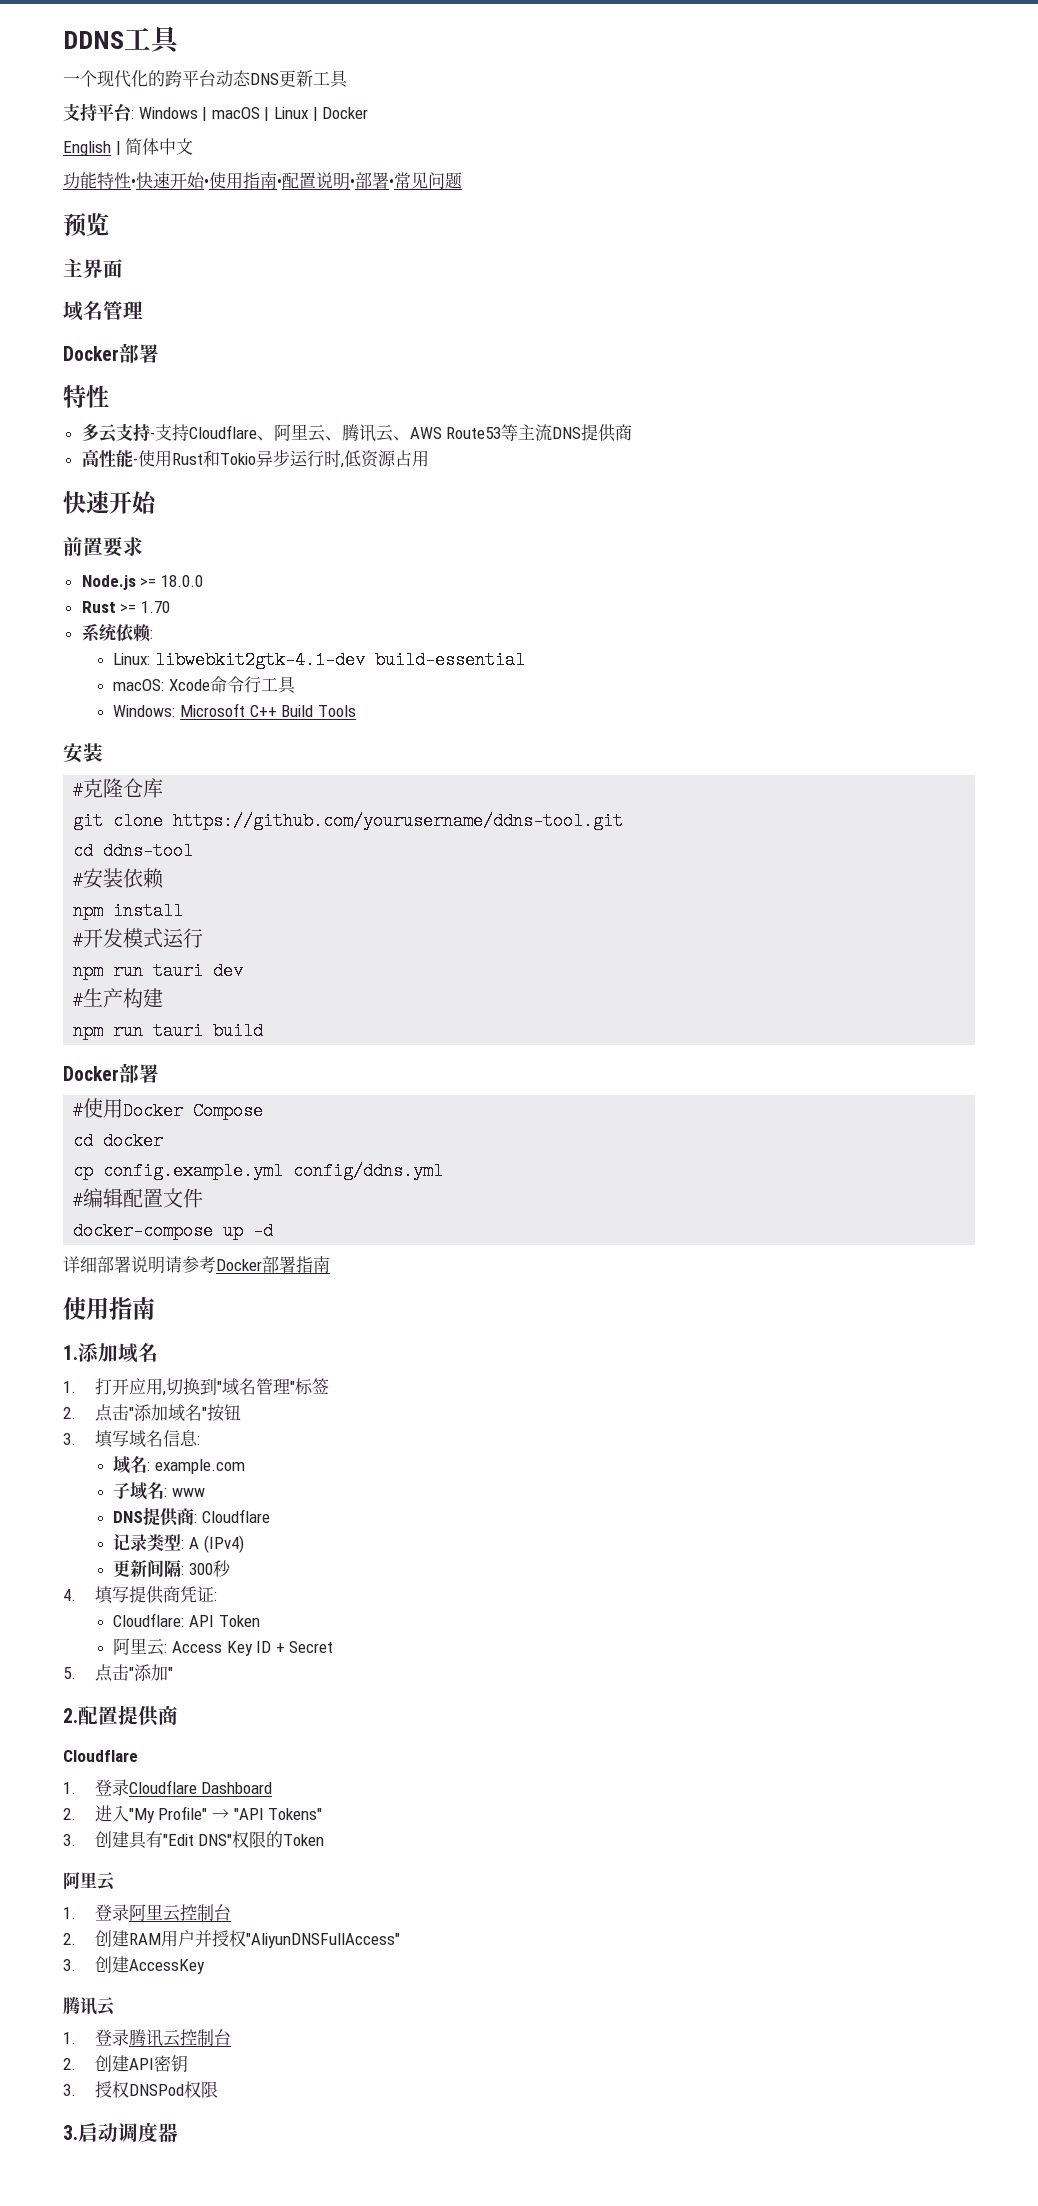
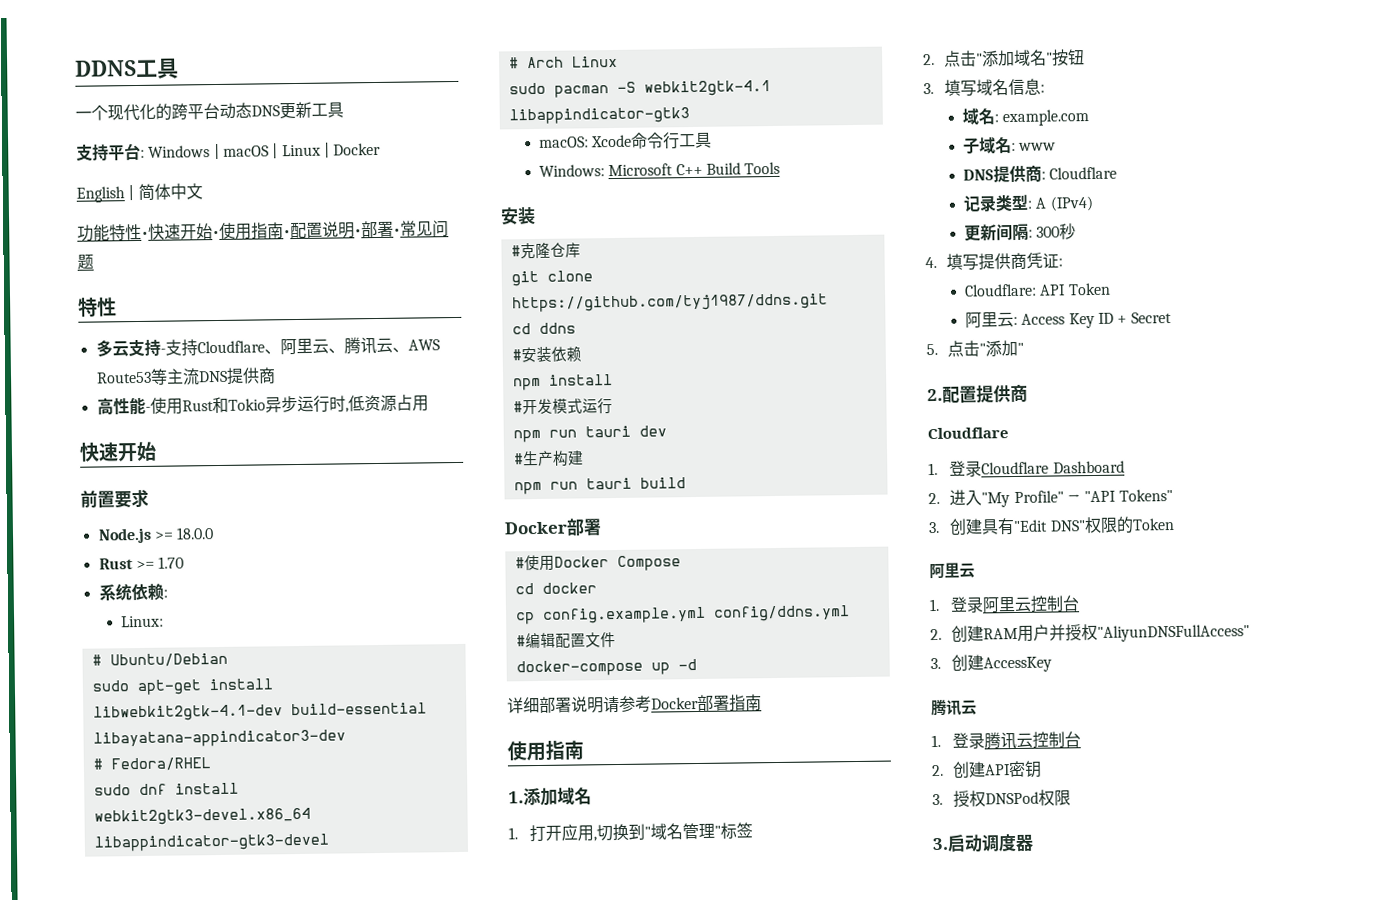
[63,213,109,237] [63,259,123,278] [63,301,143,321] [63,343,159,363] // 预览 // 主界面 // 域名管理 // Docker部署 -> (94, 262) none
[155,651,526,669] libwebkit2gtk-4.1-dev build-essential -> [91,652,228,668] [91,678,273,696] [92,702,427,722] [92,729,346,748] [92,757,211,772] [93,782,239,796] [93,807,311,826] [93,833,329,852] [508,55,618,69] [508,80,771,98] [508,107,690,125] // # Ubuntu/Debian // sudo apt-get install libwebkit2gtk-4.1-dev build-essential libayatana-appindicator3-dev // # Fedora/RHEL // sudo dnf install webkit2gtk3-devel.x86_64 libappindicator-gtk3-devel // # Arch Linux // sudo pacman -S webkit2gtk-4.1 libappindicator-gtk3
[173,812,624,830] [73,842,194,860] https://github.com/yourusername/ddns-tool.git // cd ddns-tool -> [511,293,828,313] [511,322,576,335] https://github.com/tyj1987/ddns.git // cd ddns

